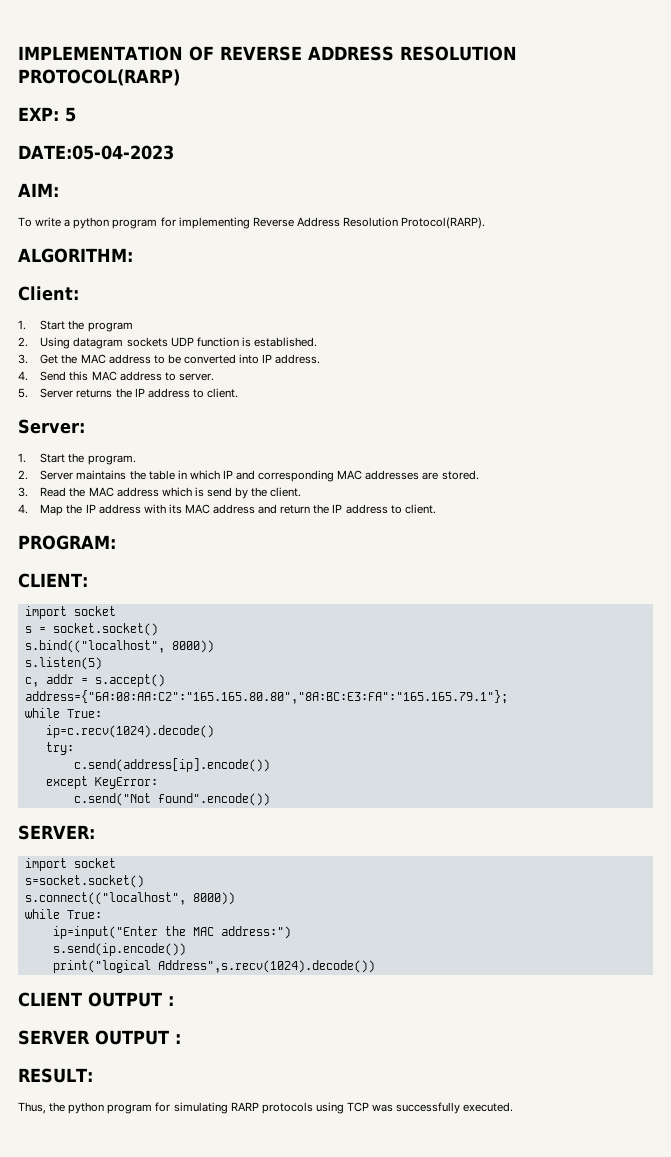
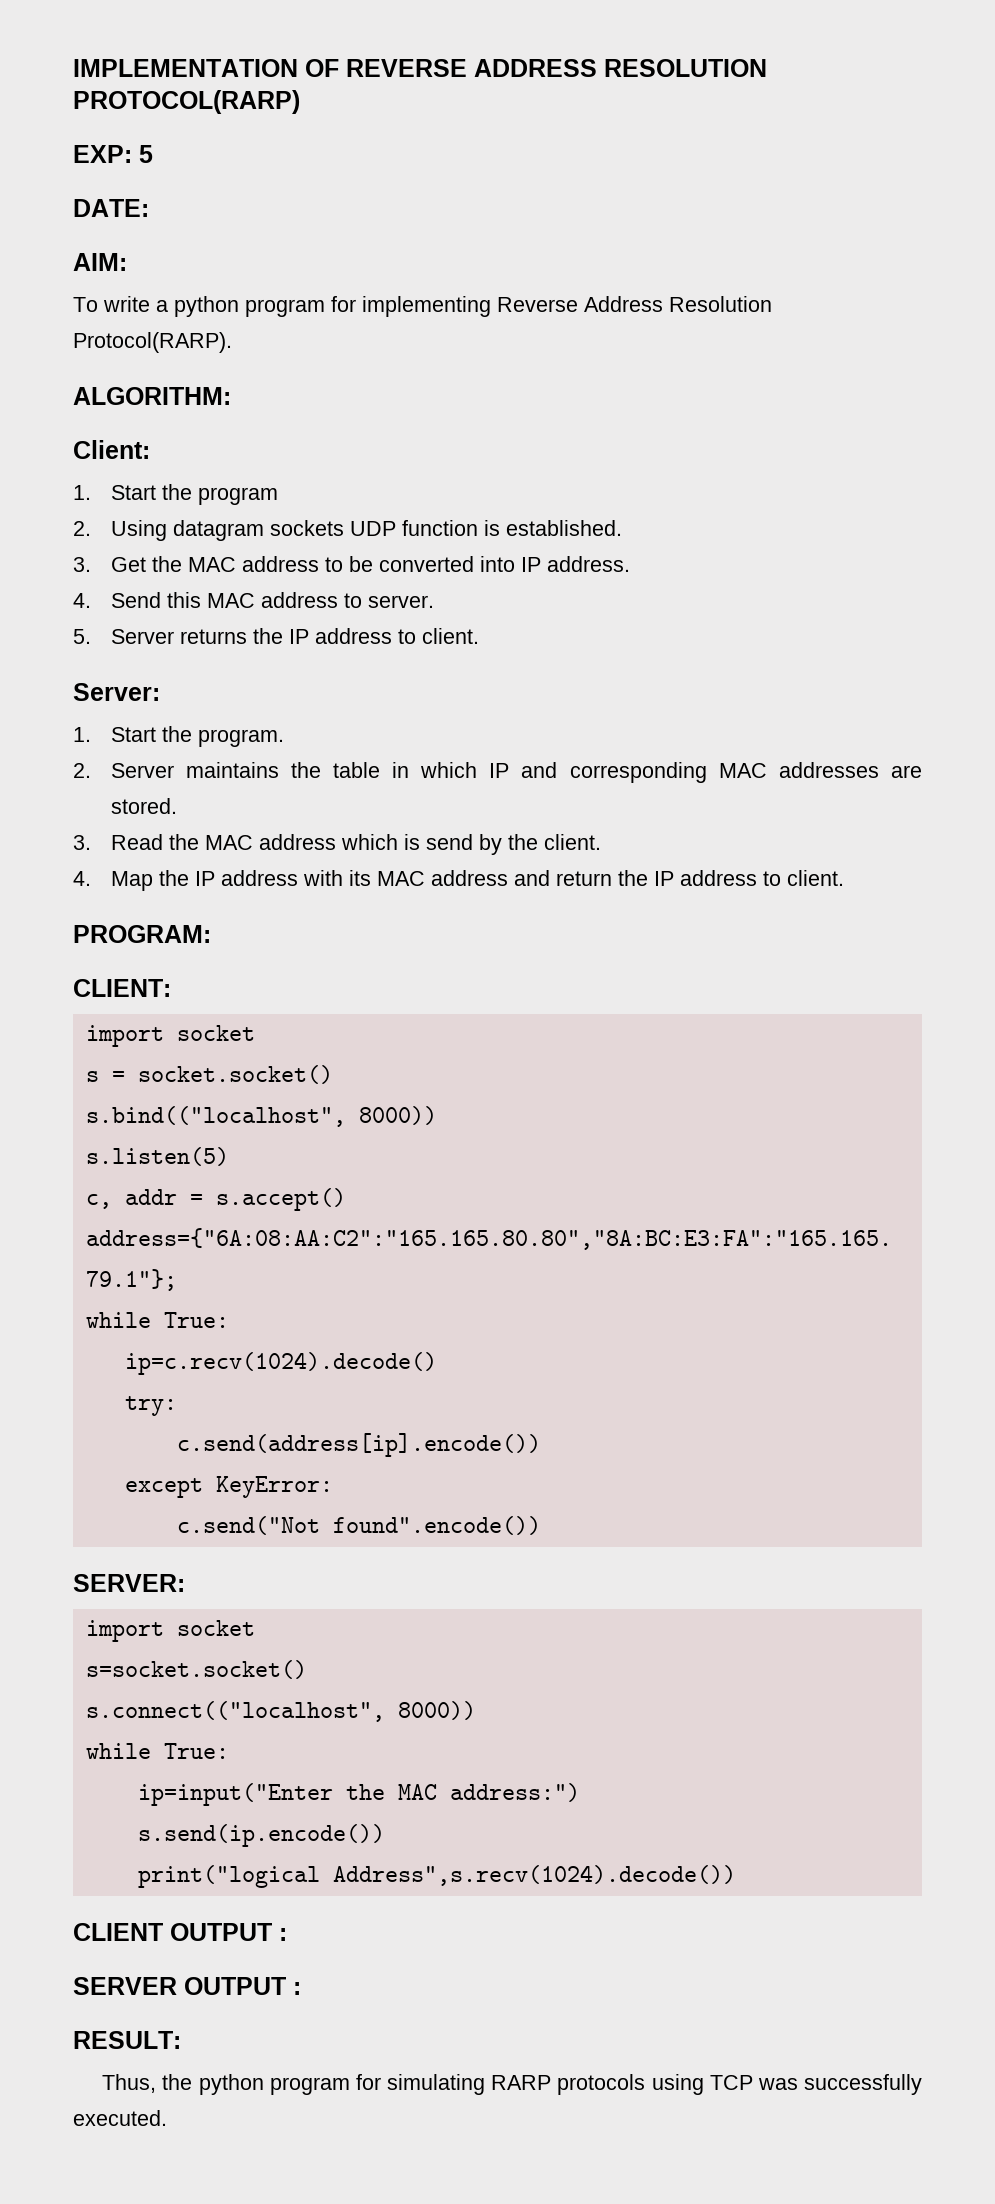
[18,145,174,160] DATE:05-04-2023 -> [73,199,149,217] DATE:

